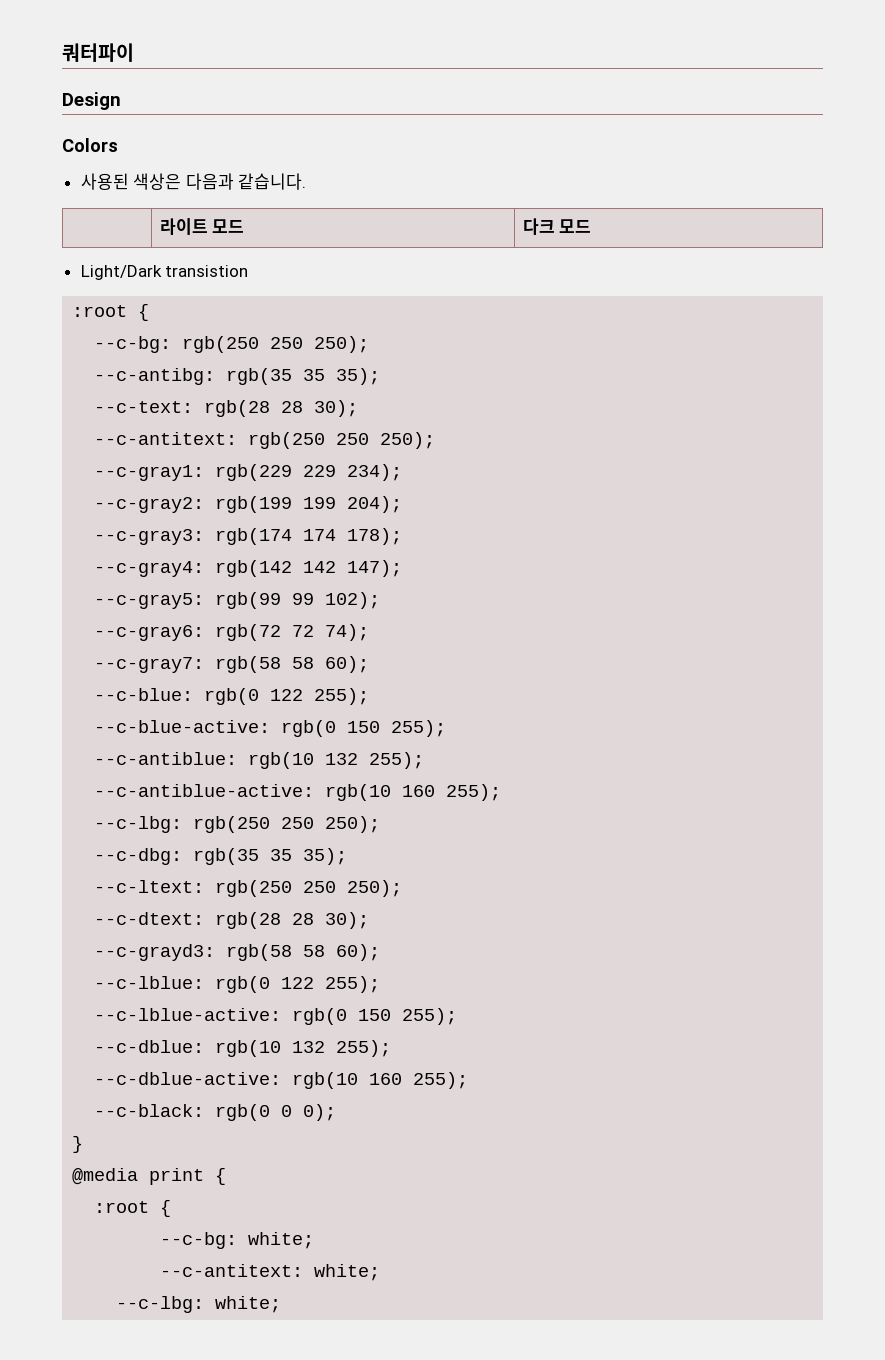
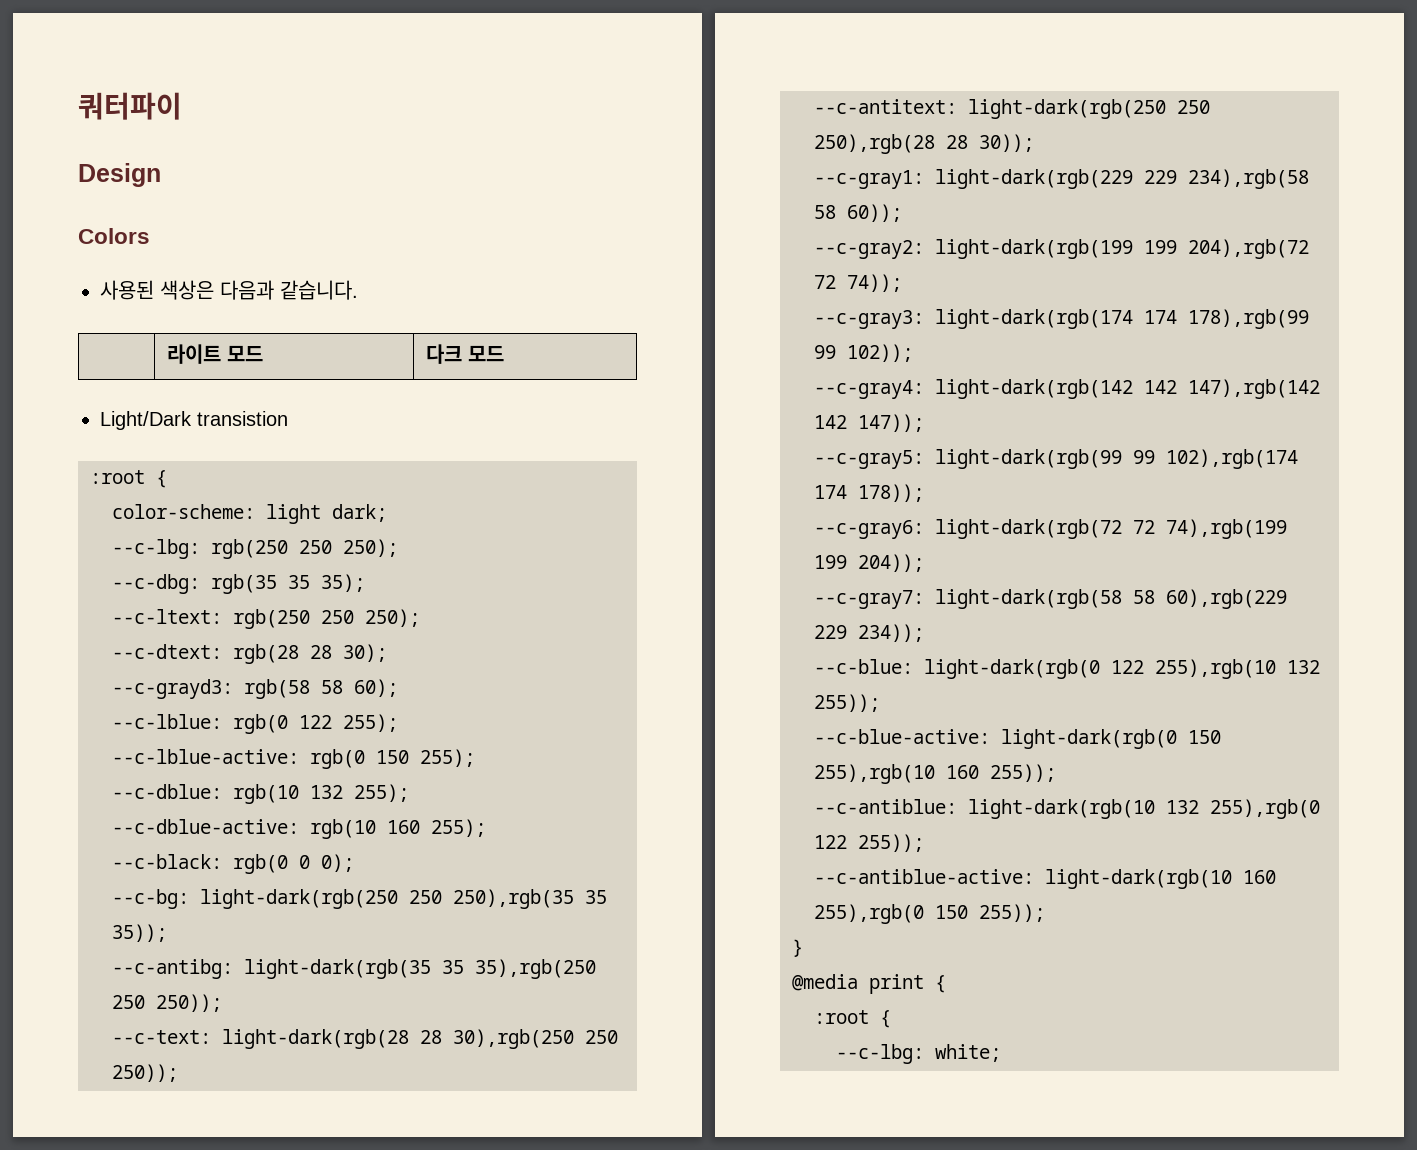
[94,336,370,353] [94,368,381,385] [94,400,359,417] [94,432,436,449] [94,464,403,481] [94,496,403,513] [94,528,403,545] [94,560,403,577] [94,592,381,609] [94,624,370,641] [94,656,370,673] [94,688,370,705] [94,720,447,737] [94,752,425,769] [94,784,502,801] --c-bg: rgb(250 250 250); // --c-antibg: rgb(35 35 35); // --c-text: rgb(28 28 30); // --c-antitext: rgb(250 250 250); // --c-gray1: rgb(229 229 234); // --c-gray2: rgb(199 199 204); // --c-gray3: rgb(174 174 178); // --c-gray4: rgb(142 142 147); // --c-gray5: rgb(99 99 102); // --c-gray6: rgb(72 72 74); // --c-gray7: rgb(58 58 60); // --c-blue: rgb(0 122 255); // --c-blue-active: rgb(0 150 255); // --c-antiblue: rgb(10 132 255); // --c-antiblue-active: rgb(10 160 255); -> [112,504,387,524] color-scheme: light dark;
(337, 1112) none -> [112,889,607,909] [112,924,167,942] [112,959,596,979] [112,994,222,1012] [112,1029,618,1049] [112,1064,178,1082] [814,99,1210,119] [814,134,1034,154] [814,169,1309,189] [814,204,902,222] [814,239,1309,259] [814,274,902,292] [814,309,1309,329] [814,344,913,362] [814,379,1320,399] [814,414,924,432] [814,449,1298,469] [814,484,924,502] [814,519,1287,539] [814,554,924,572] [814,589,1287,609] [814,624,924,642] [814,659,1320,679] [814,694,880,712] [814,729,1221,749] [814,764,1056,784] [814,799,1320,819] [814,834,924,852] [814,869,1276,889] [814,904,1045,924] // --c-bg: light-dark(rgb(250 250 250),rgb(35 35 35)); // --c-antibg: light-dark(rgb(35 35 35),rgb(250 250 250)); // --c-text: light-dark(rgb(28 28 30),rgb(250 250 250)); // --c-antitext: light-dark(rgb(250 250 250),rgb(28 28 30)); // --c-gray1: light-dark(rgb(229 229 234),rgb(58 58 60)); // --c-gray2: light-dark(rgb(199 199 204),rgb(72 72 74)); // --c-gray3: light-dark(rgb(174 174 178),rgb(99 99 102)); // --c-gray4: light-dark(rgb(142 142 147),rgb(142 142 147)); // --c-gray5: light-dark(rgb(99 99 102),rgb(174 174 178)); // --c-gray6: light-dark(rgb(72 72 74),rgb(199 199 204)); // --c-gray7: light-dark(rgb(58 58 60),rgb(229 229 234)); // --c-blue: light-dark(rgb(0 122 255),rgb(10 132 255)); // --c-blue-active: light-dark(rgb(0 150 255),rgb(10 160 255)); // --c-antiblue: light-dark(rgb(10 132 255),rgb(0 122 255)); // --c-antiblue-active: light-dark(rgb(10 160 255),rgb(0 150 255));
[160,1232,315,1249] [160,1264,381,1281] // --c-bg: white; // --c-antitext: white; -> (891, 1019) none

